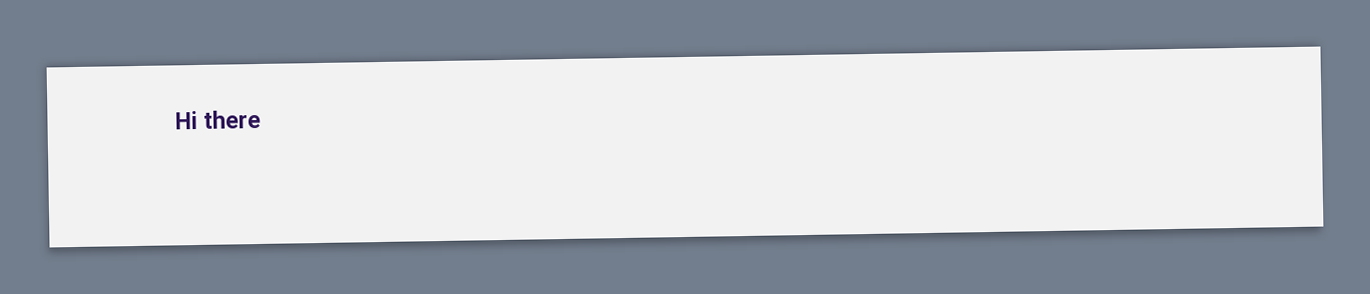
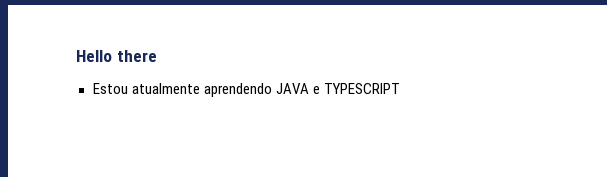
[175,110,198,130] Hi -> [76,50,112,62] Hello
(262, 119) none -> [92,83,400,97] // Estou atualmente aprendendo JAVA e TYPESCRIPT

